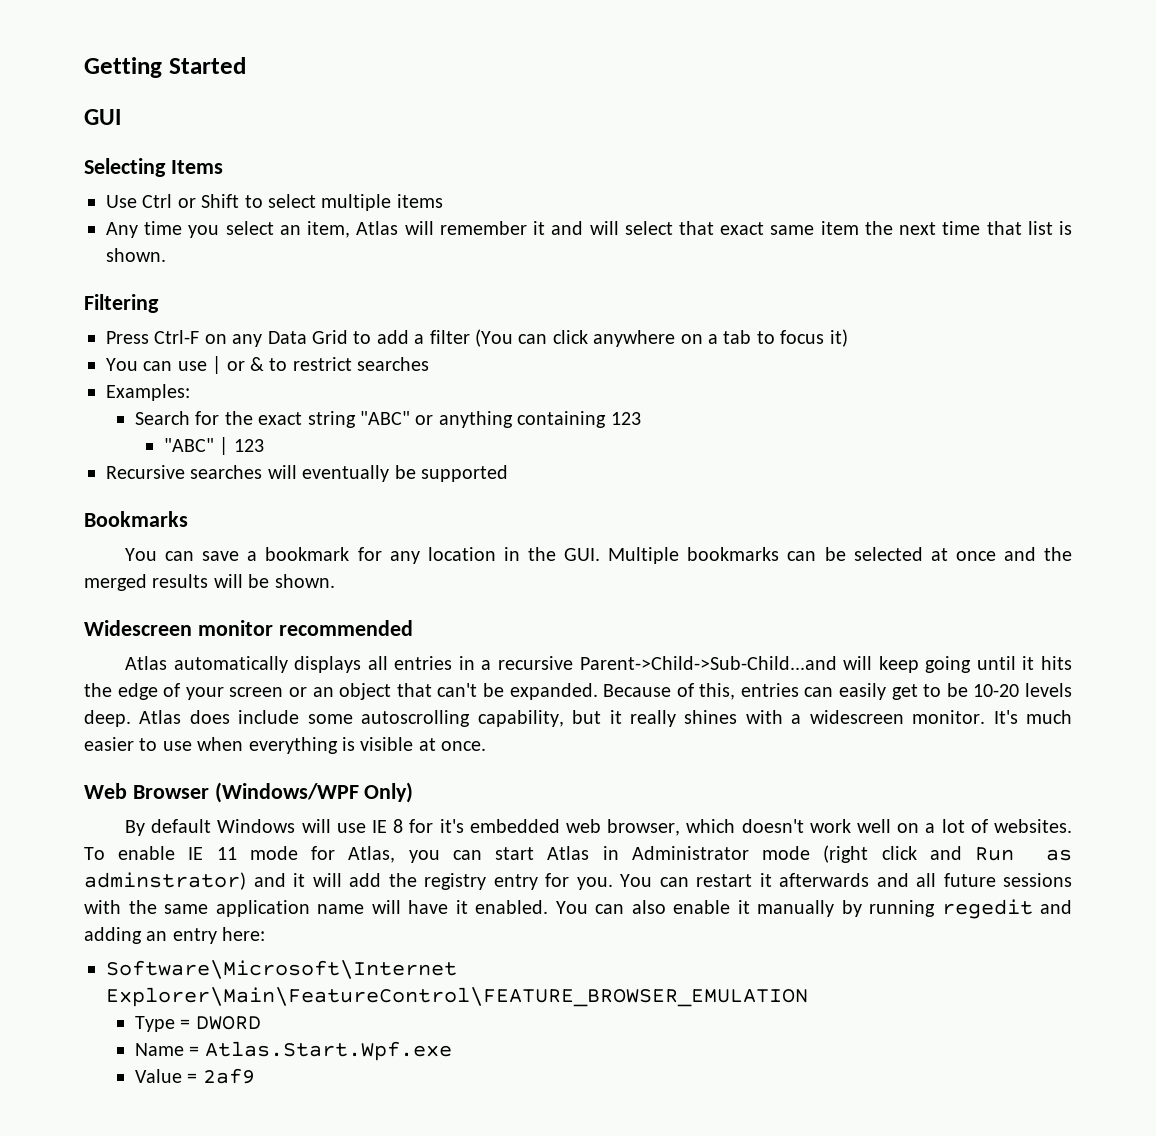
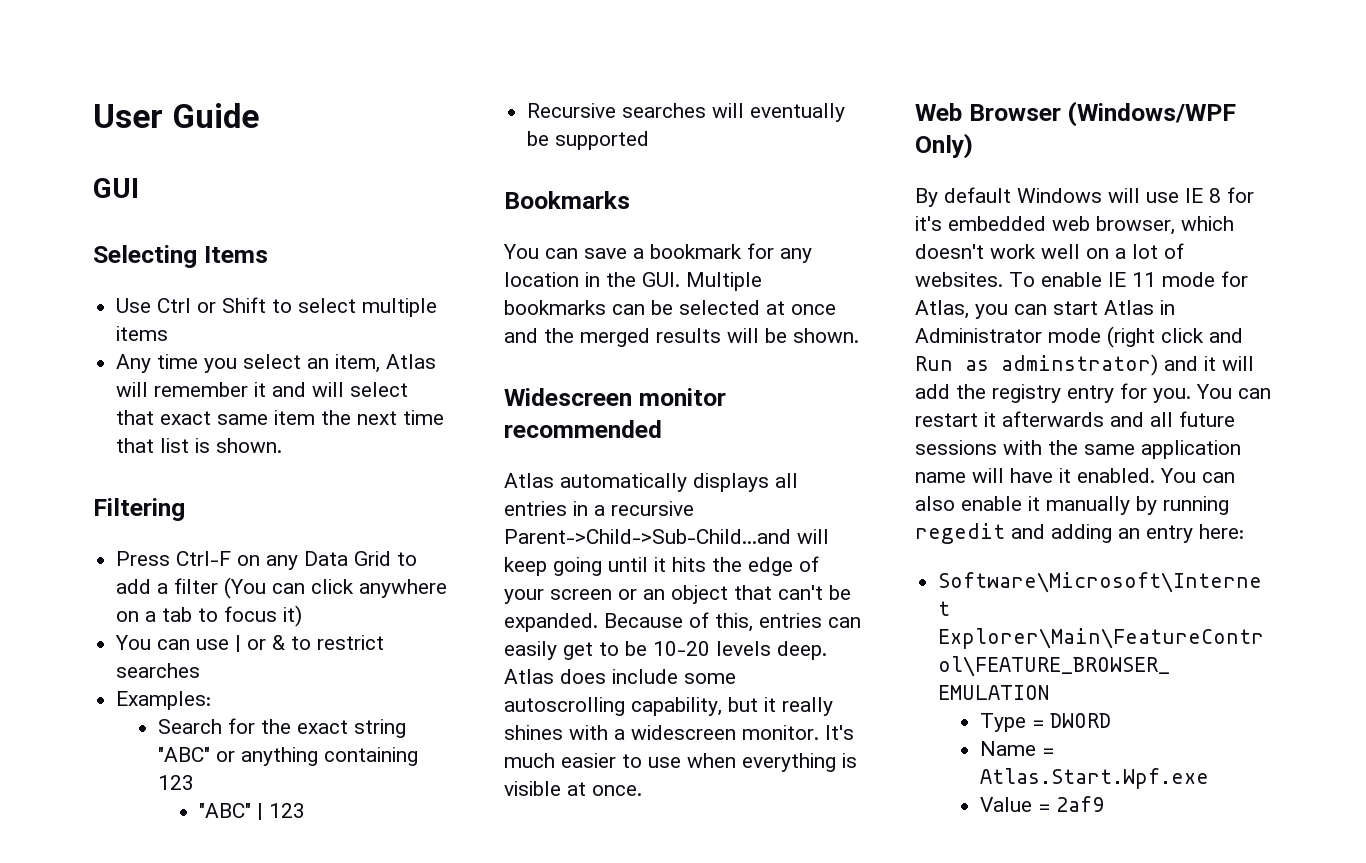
[84,57,246,78] Getting Started -> [93,103,259,128] User Guide

